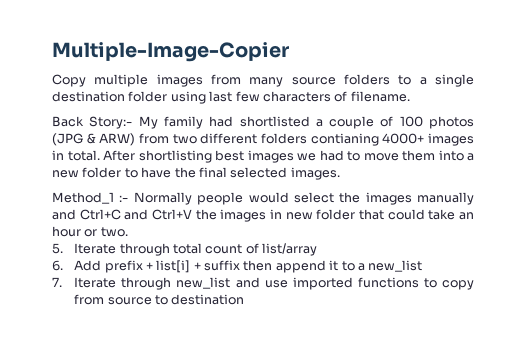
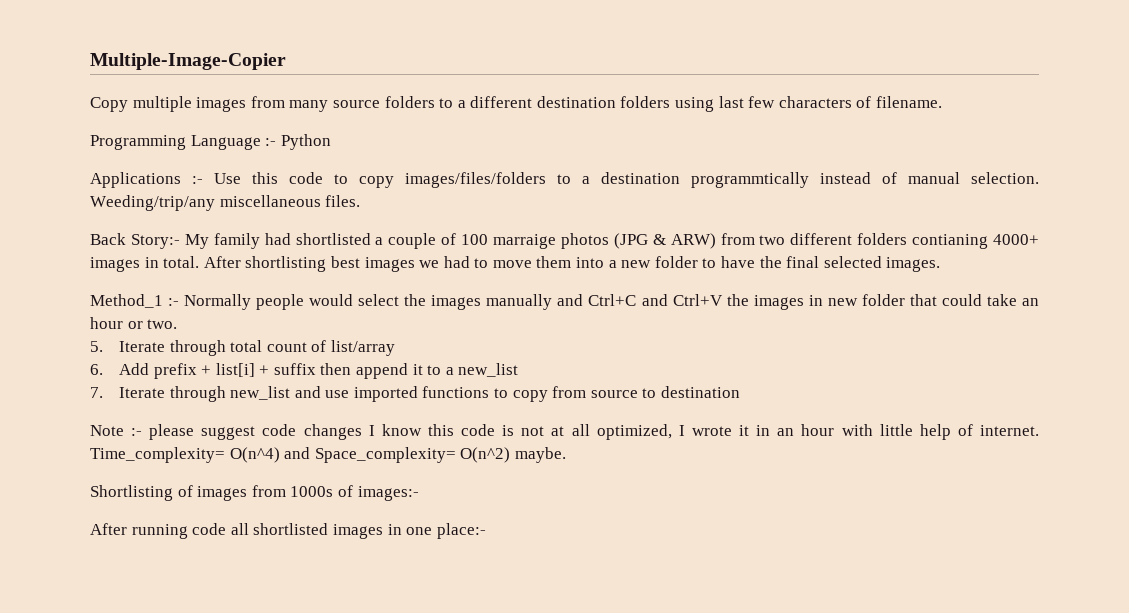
[434,74,474,87] [52,91,168,102] single destination folder -> [470,96,671,108] different destination folders
(410, 96) none -> [90,134,331,150] [90,172,1039,188] [90,195,361,211] // Programming Language :- Python // Applications :- Use this code to copy images/files/folders to a destination programmtically instead of manual selection. Weeding/trip/any miscellaneous files.
(423, 121) none -> [492,234,556,249] marraige
(245, 299) none -> [90,424,1039,440] [90,447,566,463] [90,485,419,501] [90,523,486,539] // Note :- please suggest code changes I know this code is not at all optimized, I wrote it in an hour with little help of internet. Time_complexity= O(n^4) and Space_complexity= O(n^2) maybe. // Shortlisting of images from 1000s of images:- // After running code all shortlisted images in one place:-

